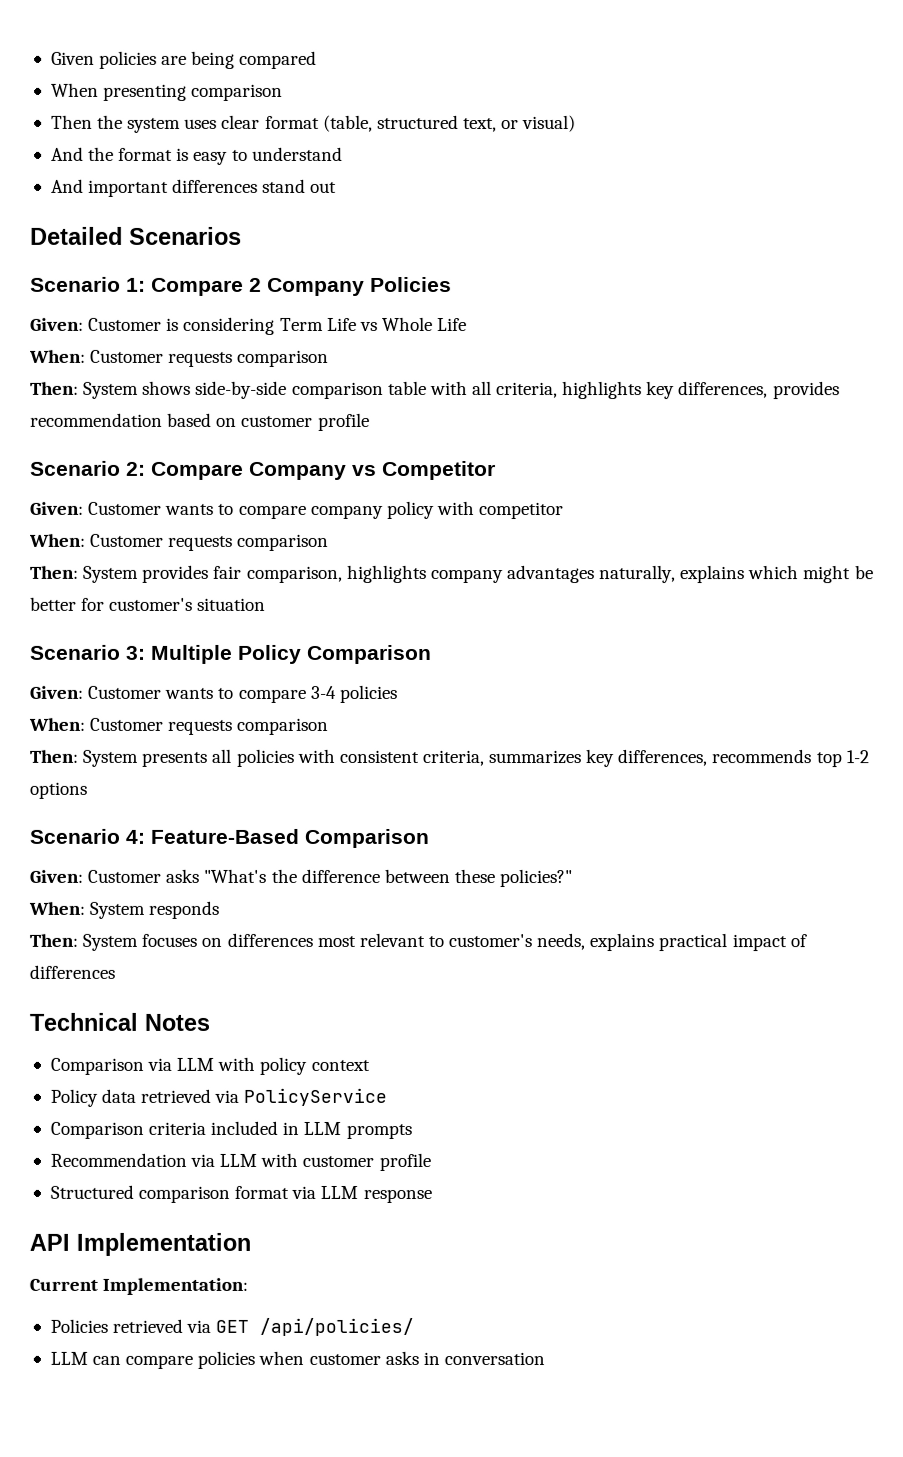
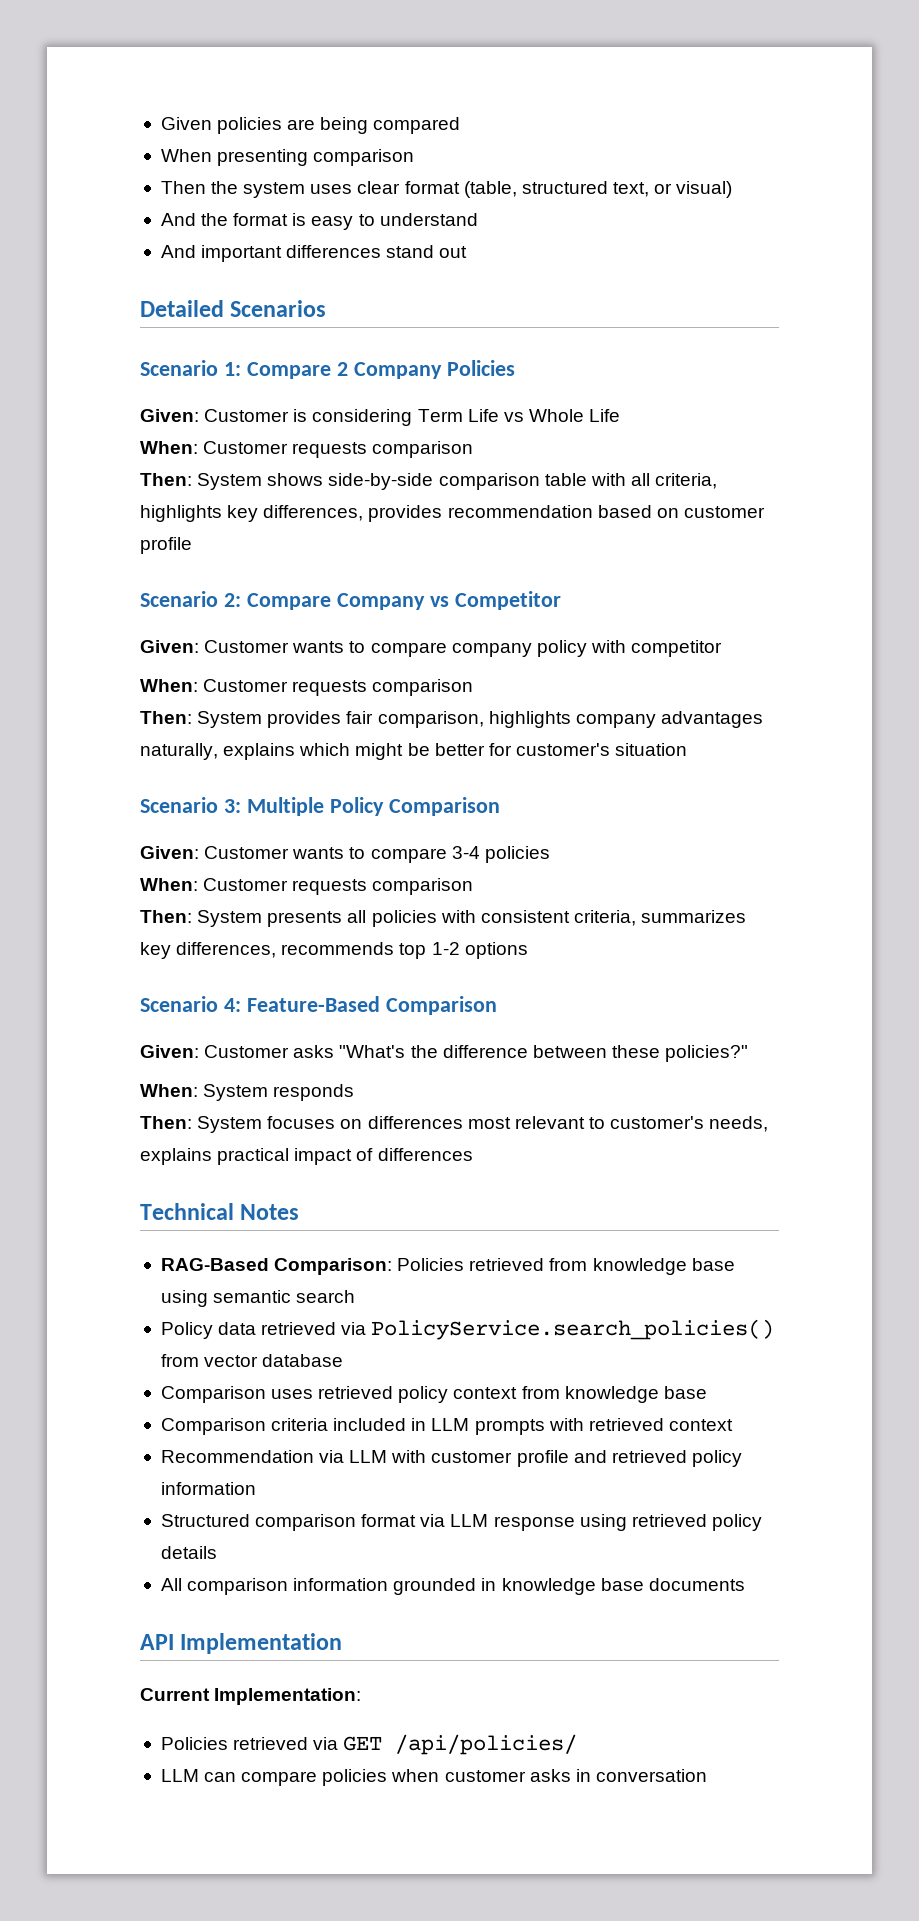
[49,1056,370,1075] [49,1087,388,1107] Comparison via LLM with policy context // Policy data retrieved via PolicyService -> [160,1258,735,1275] [160,1290,356,1307] [160,1319,775,1340] [160,1354,344,1367] [160,1386,707,1403] RAG-Based Comparison: Policies retrieved from knowledge base using semantic search // Policy data retrieved via PolicyService.search_policies() from vector database // Comparison uses retrieved policy context from knowledge base
(412, 1131) none -> [548,1418,733,1431] with retrieved context
(431, 1161) none -> [573,1450,742,1467] [160,1482,256,1495] and retrieved policy information
(432, 1195) none -> [579,1514,762,1531] [160,1546,217,1559] [160,1578,745,1595] using retrieved policy details // All comparison information grounded in knowledge base documents

